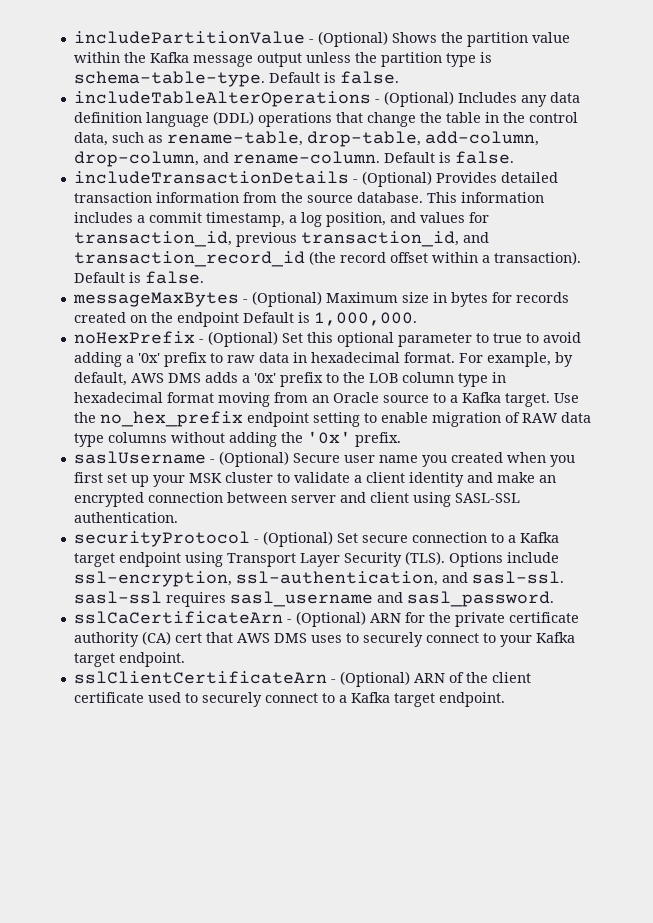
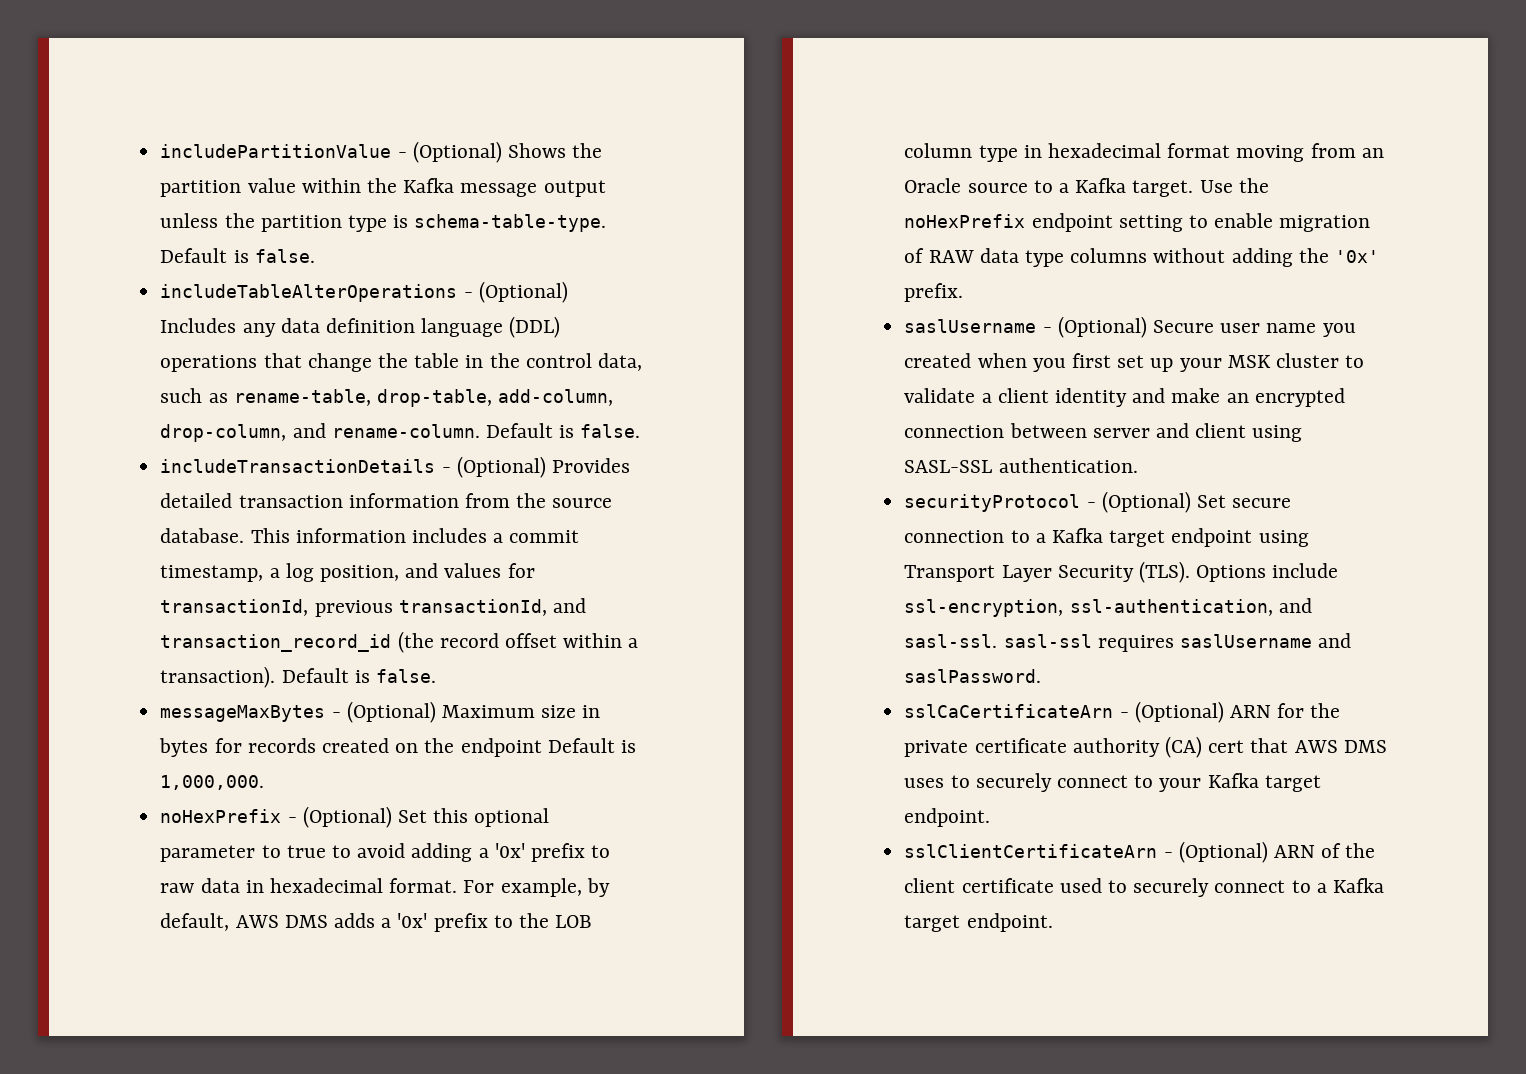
[73,231,459,247] transaction_id, previous transaction_id, -> [160,599,547,617] transactionId, previous transactionId,
[99,411,243,427] no_hex_prefix -> [904,214,1026,228] noHexPrefix
[229,591,554,607] sasl_username and sasl_password. -> [1179,633,1352,648] [904,669,1042,683] saslUsername and saslPassword.

